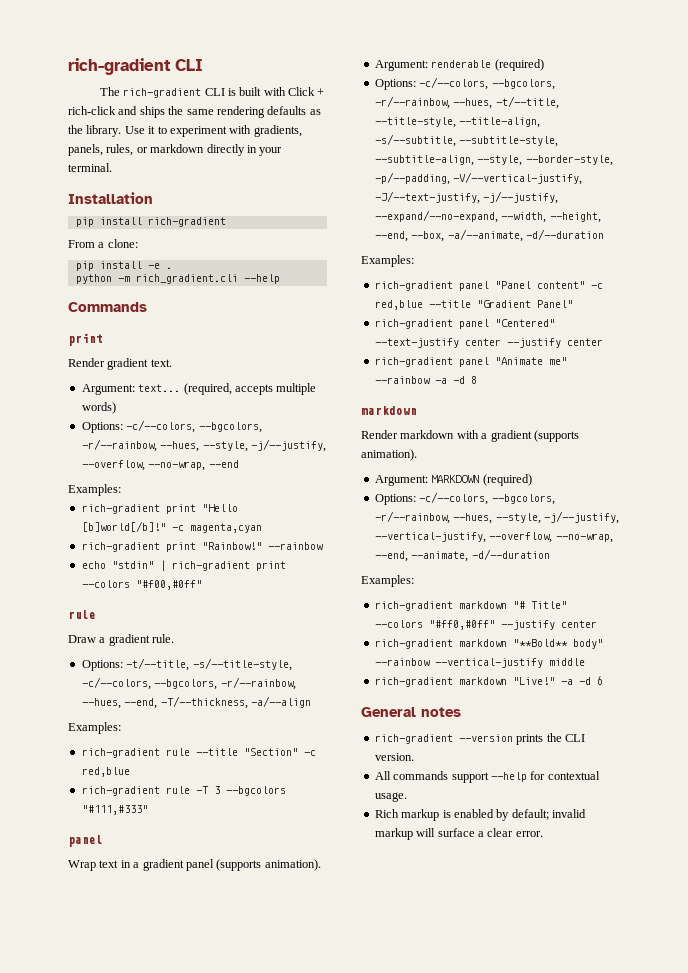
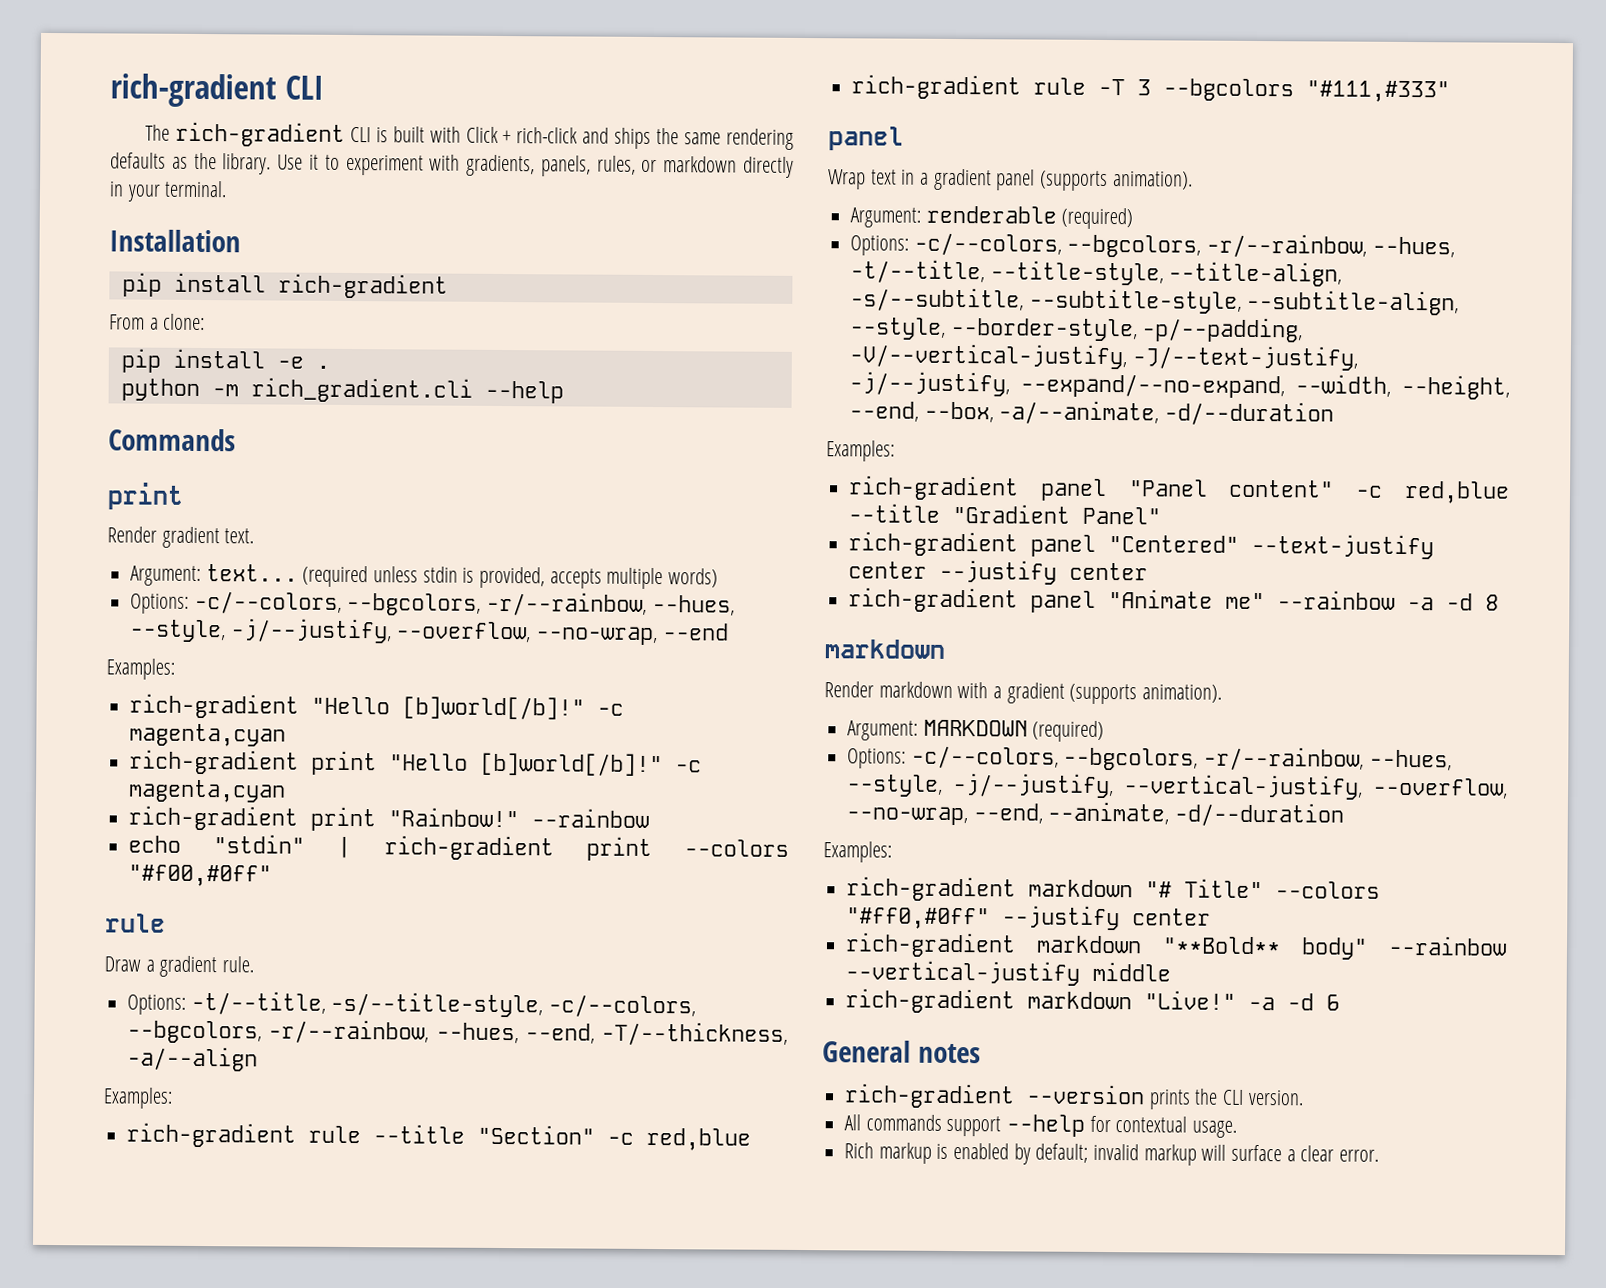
[183,383,232,395] (required, -> [302,565,546,589] (required unless stdin is provided,
(121, 490) none -> [129,693,625,720] [129,723,287,747] // rich-gradient "Hello [b]world[/b]!" -c magenta,cyan

